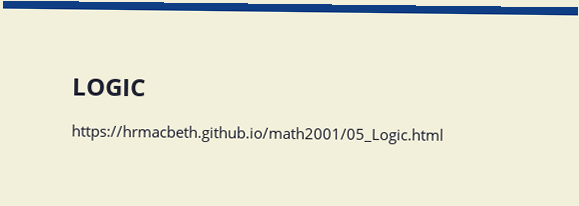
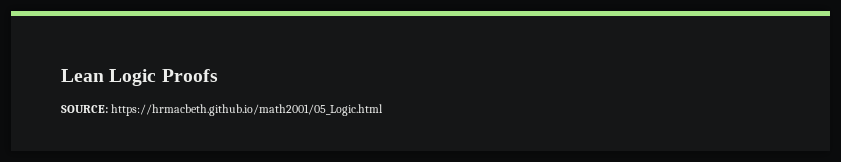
[72,78,146,97] LOGIC // -> [61,69,218,86] [61,105,108,113] Lean Logic Proofs // SOURCE:

